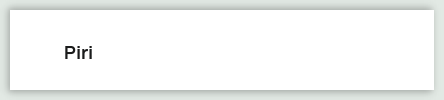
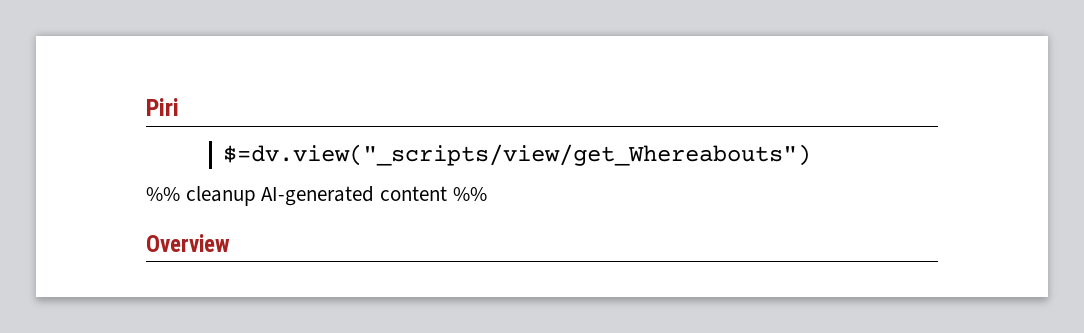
(93, 52) none -> [223,144,812,166] [146,186,487,206] [146,234,230,252] // $=dv.view("_scripts/view/get_Whereabouts") // %% cleanup AI-generated content %% // Overview

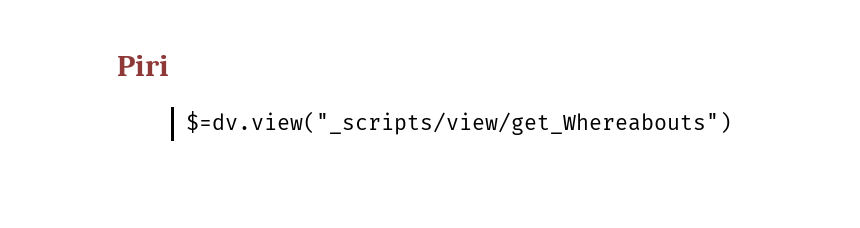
[146,186,487,206] [146,234,230,252] // %% cleanup AI-generated content %% // Overview -> (732, 123) none

